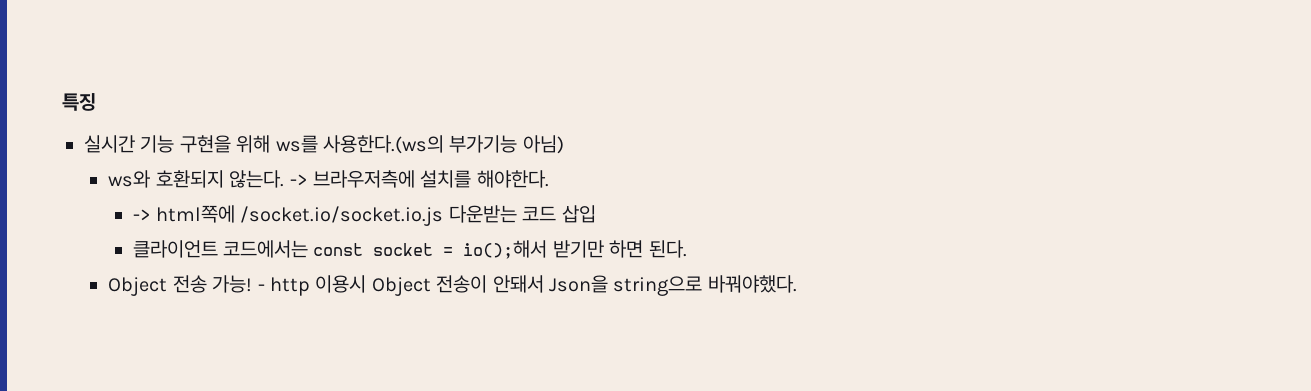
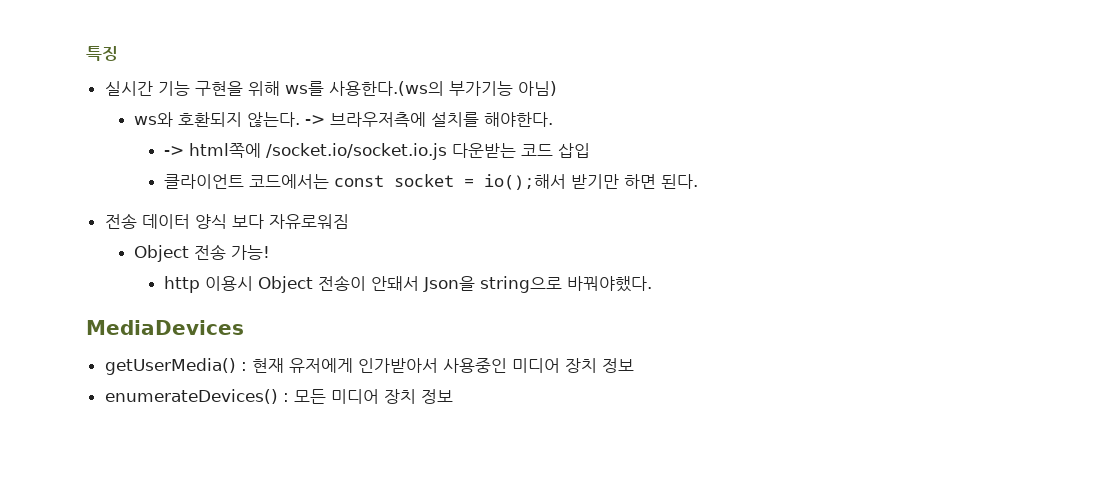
(687, 249) none -> [104,213,349,229] // 전송 데이터 양식 보다 자유로워짐
[257,284,265,291] - -> (271, 252) //
(797, 284) none -> [86,320,244,335] [104,358,634,375] [104,389,453,404] // MediaDevices // getUserMedia() : 현재 유저에게 인가받아서 사용중인 미디어 장치 정보 // enumerateDevices() : 모든 미디어 장치 정보

